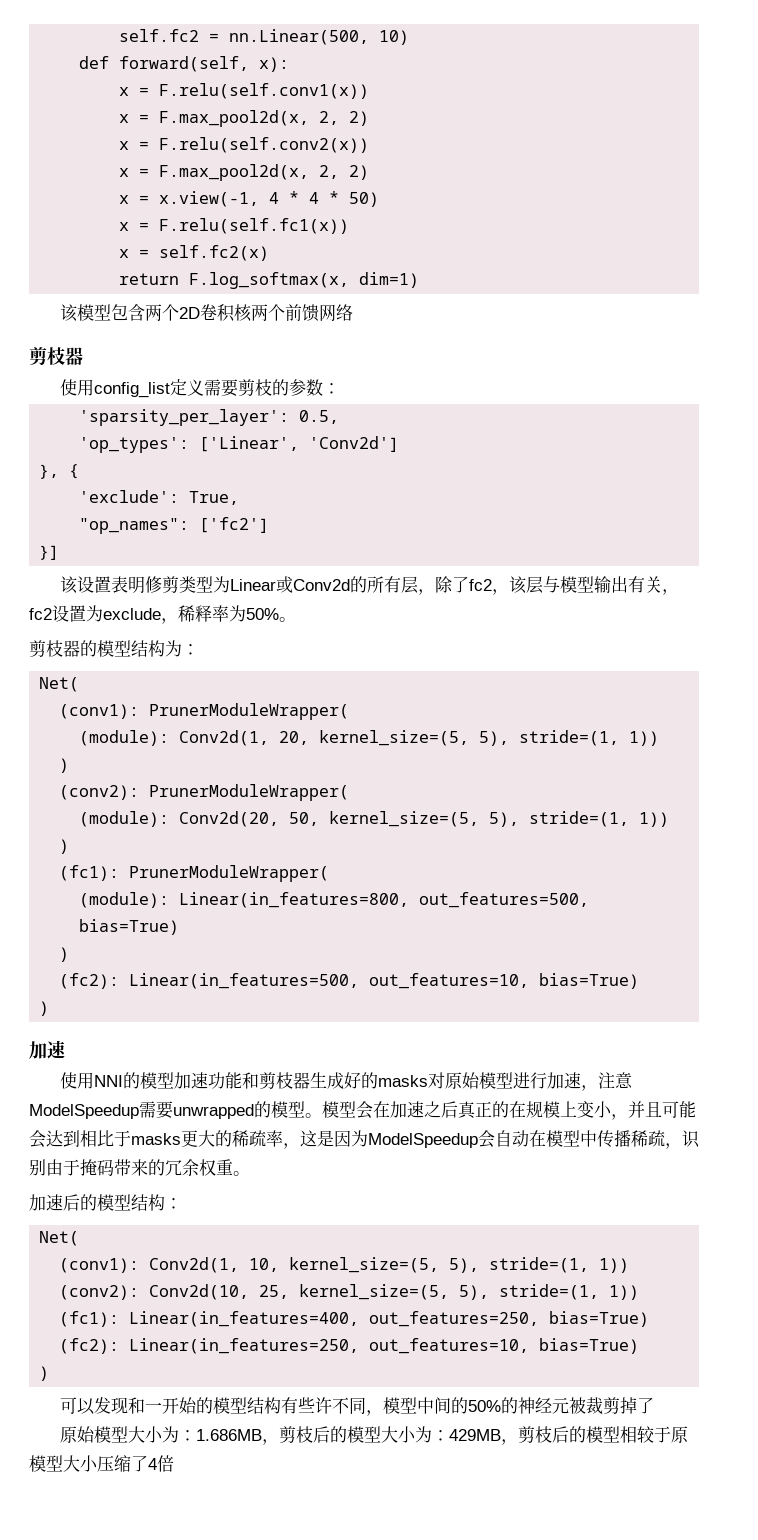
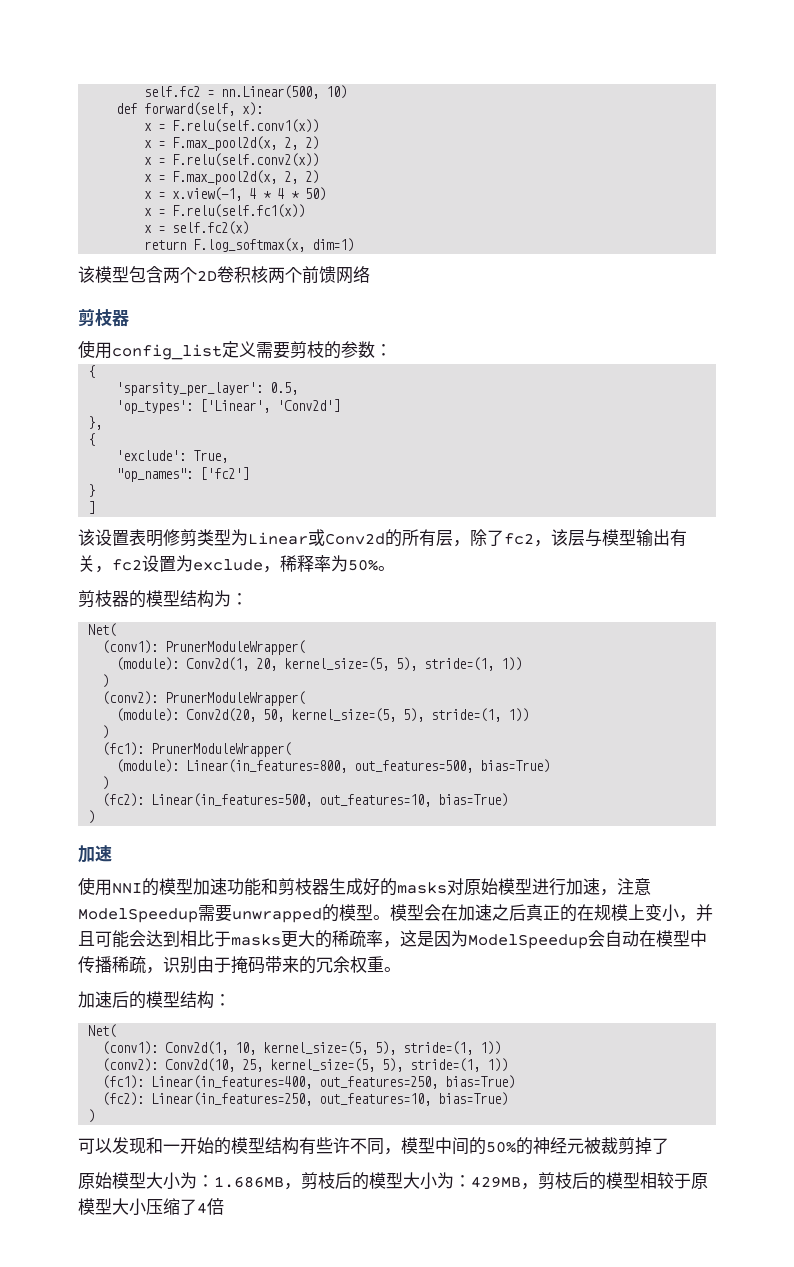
(341, 388) none -> [88,365,96,378] // {
(60, 471) none -> (103, 423) //
[39,545,60,560] }] -> [88,484,96,497] [88,501,96,514] } // ]

